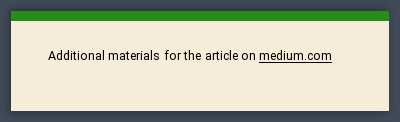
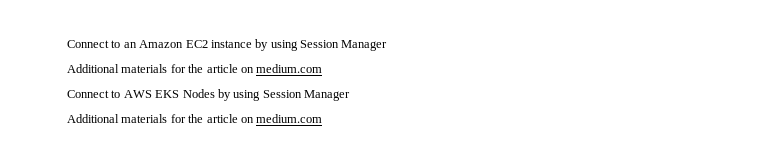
[48,50,333,60] Additional materials for the article on medium.com -> [67,39,388,51] [67,64,323,73] [67,89,350,101] [67,114,323,123] Connect to an Amazon EC2 instance by using Session Manager // Additional materials for the article on medium.com // Connect to AWS EKS Nodes by using Session Manager // Additional materials for the article on medium.com

